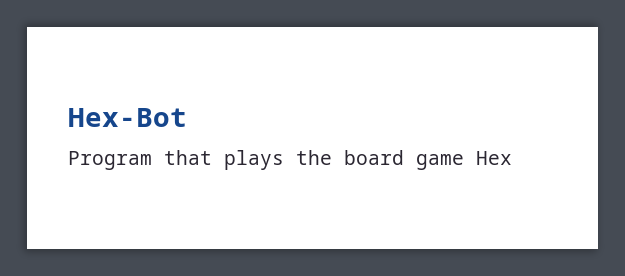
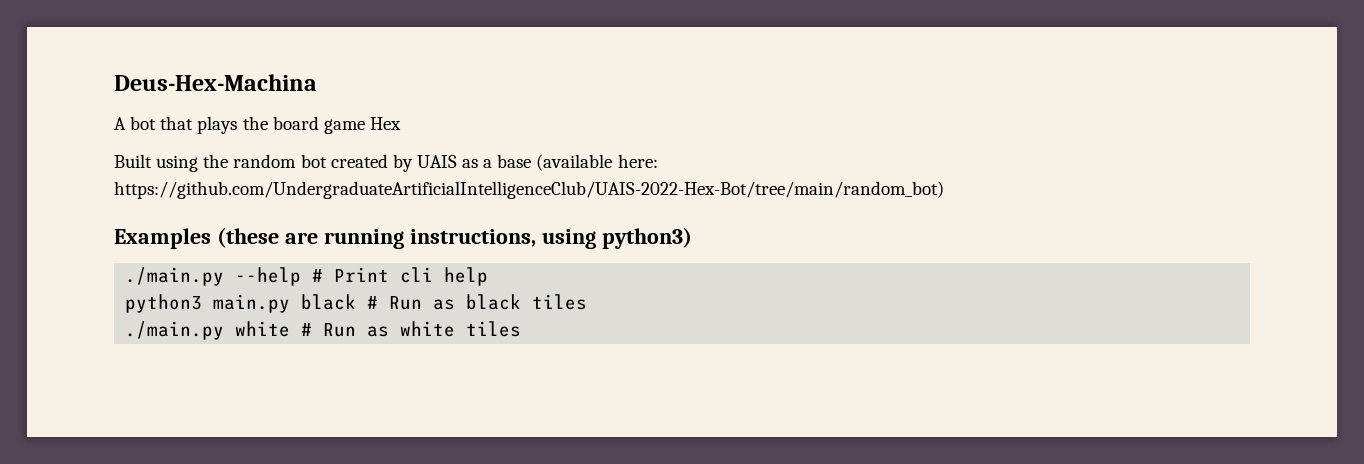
[68,108,187,127] [68,151,152,170] Hex-Bot // Program -> [114,74,317,91] [114,116,157,130] Deus-Hex-Machina // A bot
(512, 158) none -> [114,154,658,172] [114,181,944,199] [114,227,692,249] [125,267,489,286] [125,294,588,313] [125,321,522,340] // Built using the random bot created by UAIS as a base (available here: https://github.com/UndergraduateArtificialIntelligenceClub/UAIS-2022-Hex-Bot/tree/main/random_bot) // Examples (these are running instructions, using python3) // ./main.py --help # Print cli help // python3 main.py black # Run as black tiles // ./main.py white # Run as white tiles

